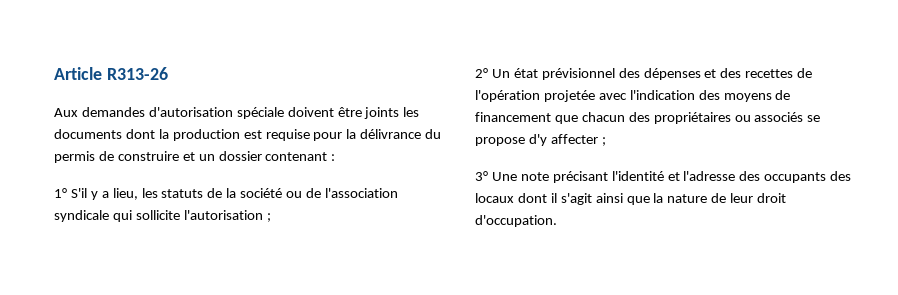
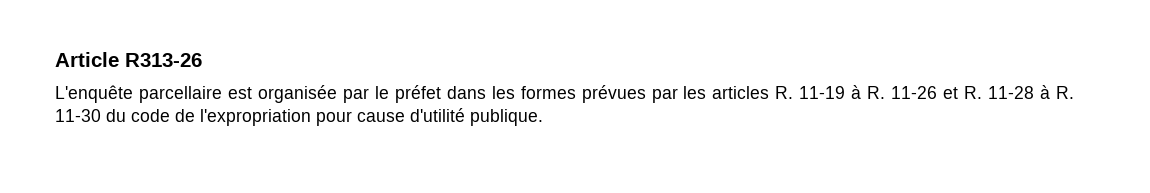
[54,107,420,119] [54,129,442,141] [54,151,336,163] [54,188,398,200] [54,210,271,222] [475,68,813,80] [475,90,791,102] [475,112,821,124] [475,134,606,146] [475,171,852,183] [475,193,787,205] [475,215,557,227] Aux demandes d'autorisation spéciale doivent être joints les documents dont la production est requise pour la délivrance du permis de construire et un dossier contenant : // 1° S'il y a lieu, les statuts de la société ou de l'association syndicale qui sollicite l'autorisation ; // 2° Un état prévisionnel des dépenses et des recettes de l'opération projetée avec l'indication des moyens de financement que chacun des propriétaires ou associés se propose d'y affecter ; // 3° Une note précisant l'identité et l'adresse des occupants des locaux dont il s'agit ainsi que la nature de leur droit d'occupation. -> [55,85,1074,103] [55,108,543,126] L'enquête parcellaire est organisée par le préfet dans les formes prévues par les articles R. 11-19 à R. 11-26 et R. 11-28 à R. 11-30 du code de l'expropriation pour cause d'utilité publique.

